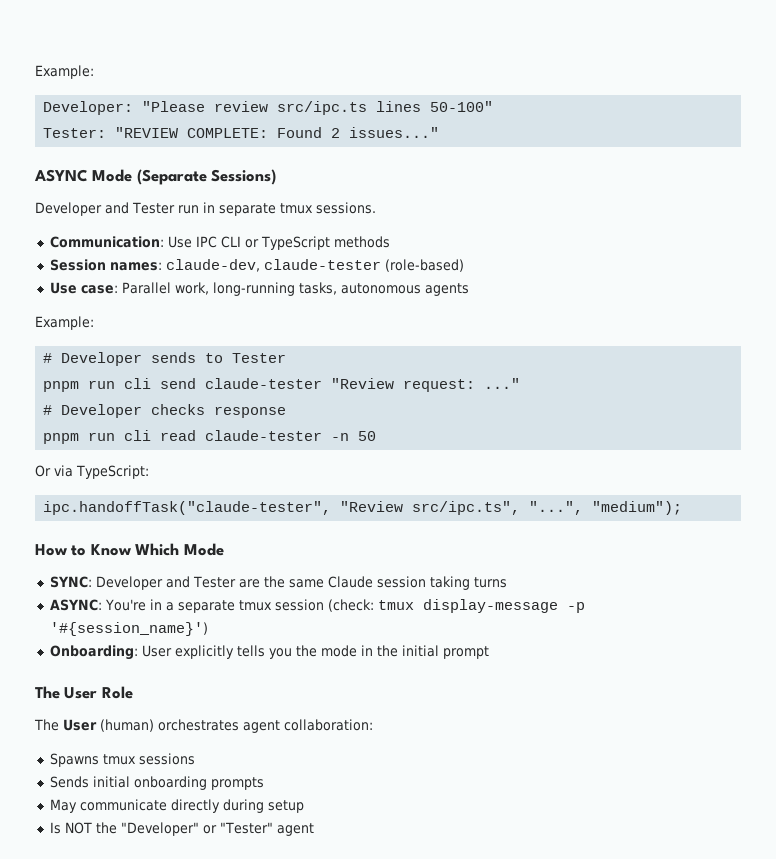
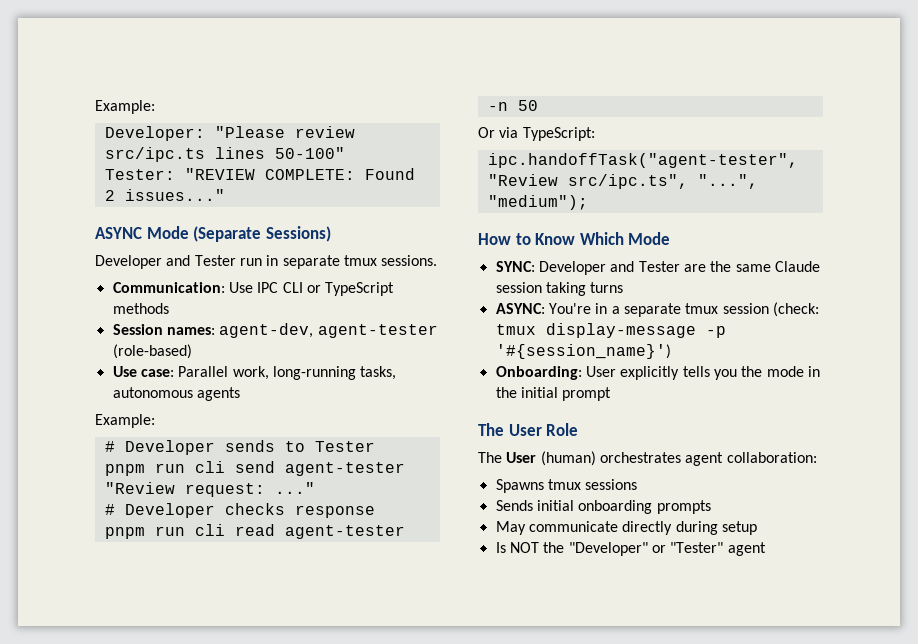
[165,259,381,272] claude-dev, claude-tester -> [219,323,438,338] agent-dev, agent-tester
[205,378,323,389] claude-tester -> [284,462,405,476] agent-tester
[205,430,323,441] claude-tester -> [284,525,405,539] agent-tester
[43,501,332,515] ipc.handoffTask("claude-tester", -> [487,153,798,168] ipc.handoffTask("agent-tester",

